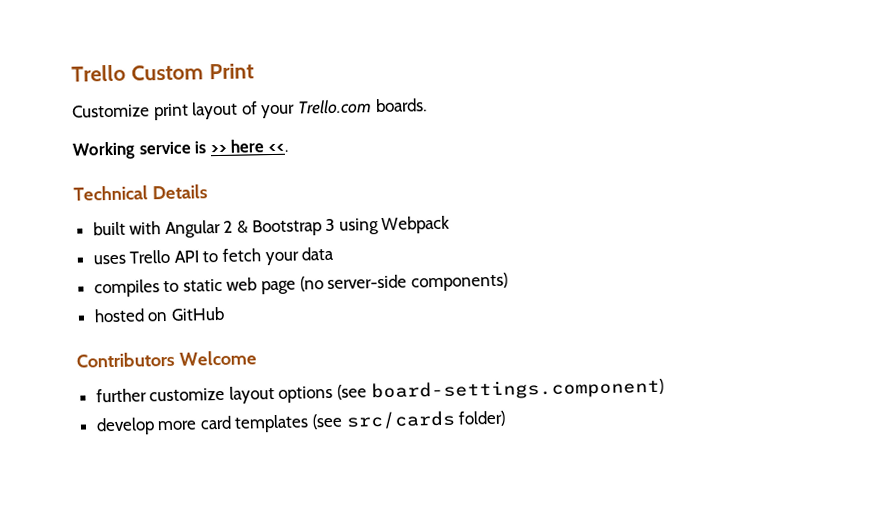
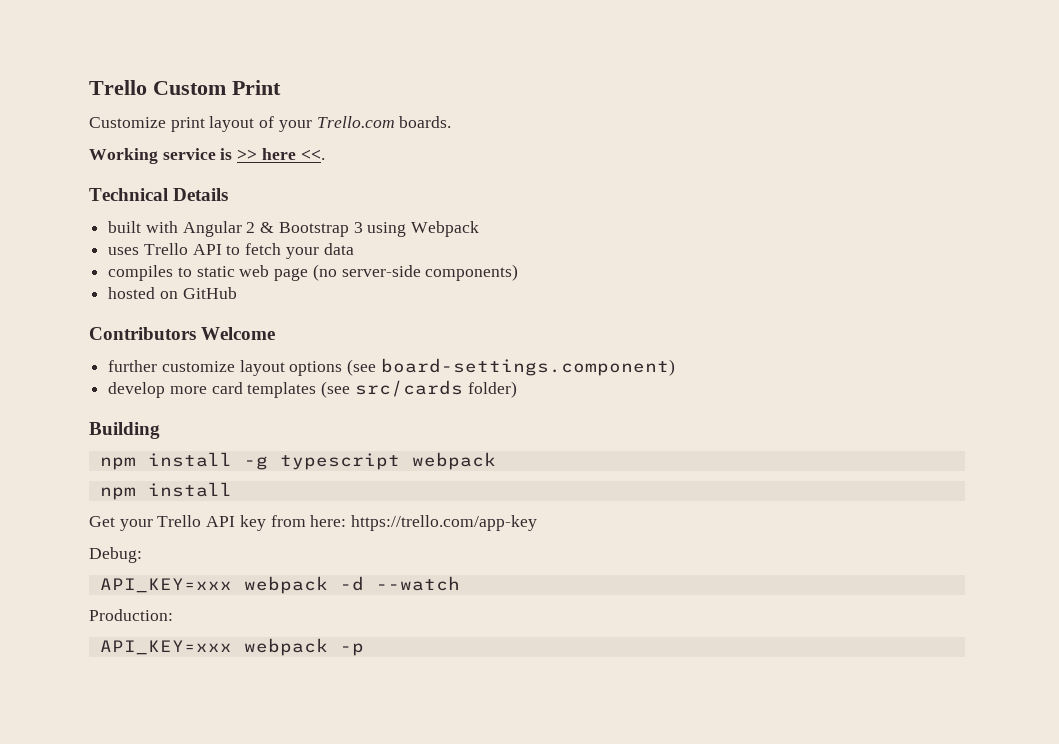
(507, 418) none -> [89,422,160,439] [99,452,496,470] [99,482,232,500] [89,515,538,531] [89,547,142,563] [99,576,460,594] [89,609,173,621] [99,638,364,656] // Building // npm install -g typescript webpack // npm install // Get your Trello API key from here: https://trello.com/app-key // Debug: // API_KEY=xxx webpack -d --watch // Production: // API_KEY=xxx webpack -p

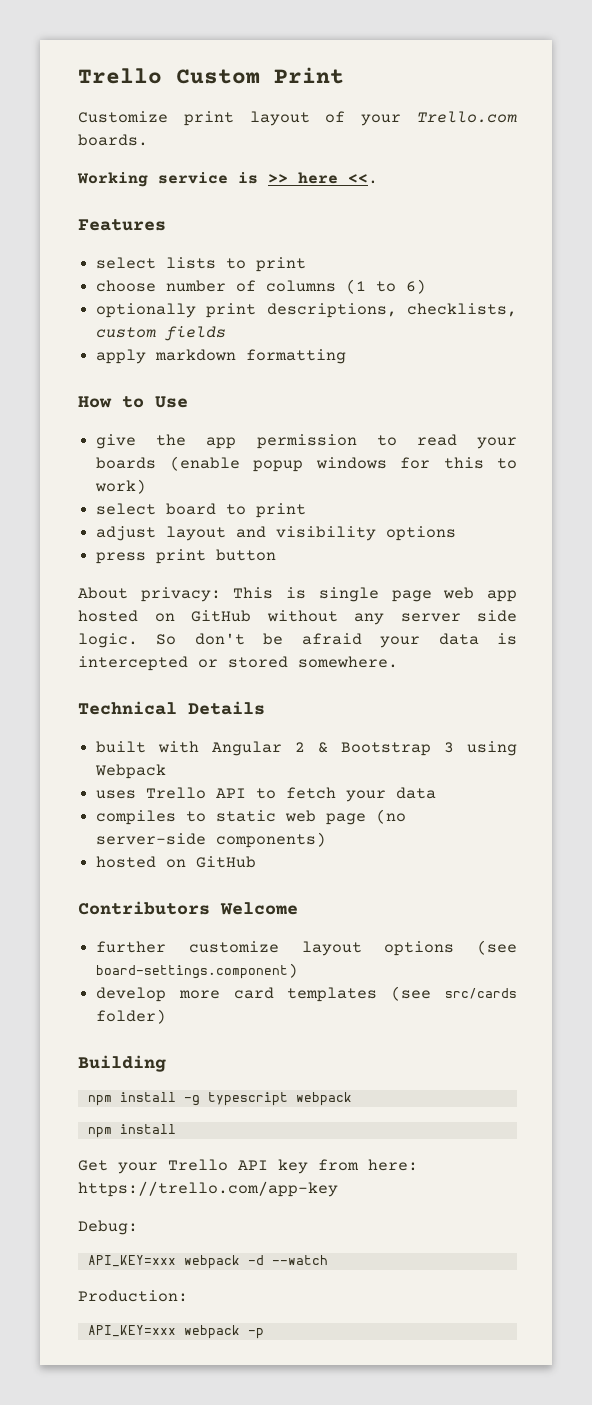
(325, 154) none -> [78,219,166,231] [96,257,307,272] [96,279,427,294] [96,303,517,318] [96,326,227,341] [96,349,347,364] [78,396,188,408] [96,434,517,449] [96,456,517,472] [95,479,147,494] [96,503,307,518] [96,526,457,541] [96,549,277,564] [78,587,517,602] [78,610,517,625] [78,633,517,648] [78,656,398,671] // Features // select lists to print // choose number of columns (1 to 6) // optionally print descriptions, checklists, custom fields // apply markdown formatting // How to Use // give the app permission to read your boards (enable popup windows for this to work) // select board to print // adjust layout and visibility options // press print button // About privacy: This is single page web app hosted on GitHub without any server side logic. So don't be afraid your data is intercepted or stored somewhere.

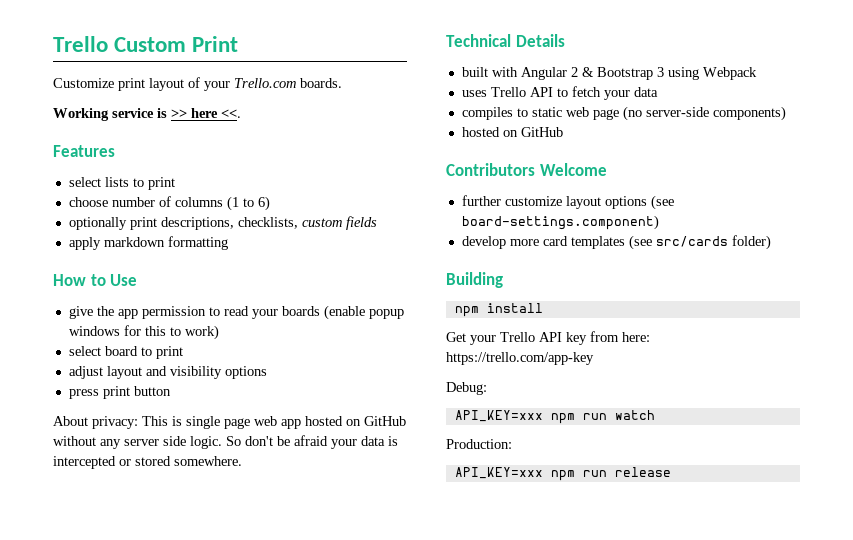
[87,1092,352,1106] // npm install -g typescript webpack -> (503, 280) none
[183,1255,328,1269] webpack -d --watch -> [550,410,655,424] npm run watch
[183,1325,264,1339] webpack -p -> [550,467,671,481] npm run release

